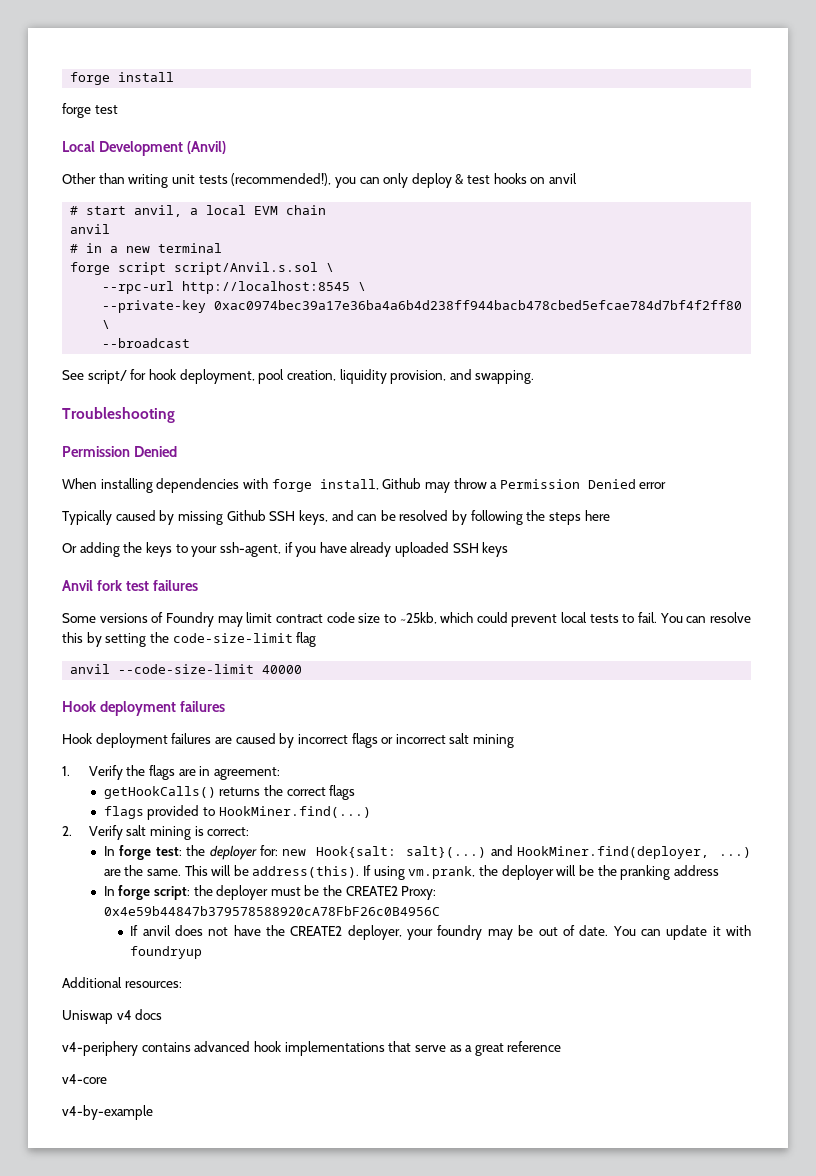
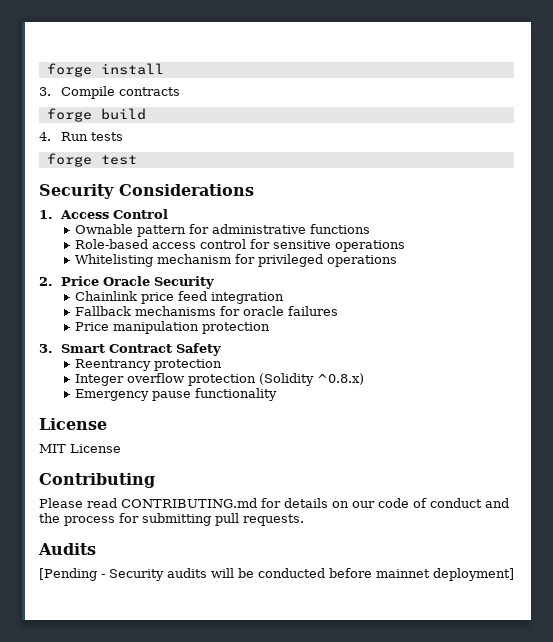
[62,103,118,118] [62,141,226,156] [62,173,578,188] [70,205,327,217] [70,224,111,234] [70,243,223,253] [70,262,335,275] [102,281,367,294] [102,300,743,313] [102,320,111,329] [102,338,191,348] [62,369,535,384] [62,407,175,423] [62,446,177,457] [62,478,667,493] [62,510,610,525] [62,542,509,557] [62,580,198,591] [62,612,752,627] [62,632,317,647] [70,664,303,674] [62,701,225,716] [62,733,515,748] [62,765,280,780] [103,785,356,800] [103,805,371,820] [62,825,250,840] [103,845,751,860] [103,865,719,880] [103,885,437,900] [103,906,440,916] [130,925,751,940] [130,946,203,959] [62,977,182,988] [62,1009,163,1024] [62,1041,562,1056] [62,1074,107,1084] [62,1105,153,1120] forge test // Local Development (Anvil) // Other than writing unit tests (recommended!), you can only deploy & test hooks on anvil // # start anvil, a local EVM chain // anvil // # in a new terminal // forge script script/Anvil.s.sol \ // --rpc-url http://localhost:8545 \ // --private-key 0xac0974bec39a17e36ba4a6b4d238ff944bacb478cbed5efcae784d7bf4f2ff80 \ // --broadcast // See script/ for hook deployment, pool creation, liquidity provision, and swapping. // Troubleshooting // Permission Denied // When installing dependencies with forge install, Github may throw a Permission Denied error // Typically caused by missing Github SSH keys, and can be resolved by following the steps here // Or adding the keys to your ssh-agent, if you have already uploaded SSH keys // Anvil fork test failures // Some versions of Foundry may limit contract code size to ~25kb, which could prevent local tests to fail. You can resolve this by setting the code-size-limit flag // anvil --code-size-limit 40000 // Hook deployment failures // Hook deployment failures are caused by incorrect flags or incorrect salt mining // 1. Verify the flags are in agreement: // getHookCalls() returns the correct flags // flags provided to HookMiner.find(...) // 2. Verify salt mining is correct: // In forge test: the deployer for: new Hook{salt: salt}(...) and HookMiner.find(deployer, ...) are the same. This will be address(this). If using vm.prank, the deployer will be the pranking address // In forge script: the deployer must be the CREATE2 Proxy: 0x4e59b44847b379578588920cA78FbF26c0B4956C // If anvil does not have the CREATE2 deployer, your foundry may be out of date. You can update it with foundryup // Additional resources: // Uniswap v4 docs // v4-periphery contains advanced hook implementations that serve as a great reference // v4-core // v4-by-example -> [39,86,181,99] [46,108,146,122] [39,132,124,141] [46,153,137,167] [39,184,254,199] [39,209,169,219] [74,224,370,237] [74,239,405,252] [74,254,397,267] [39,276,215,289] [74,291,284,304] [74,306,338,316] [74,321,270,334] [39,343,222,356] [74,359,222,371] [74,373,364,386] [74,388,277,401] [39,418,107,430] [39,444,121,453] [39,473,155,488] [39,498,509,508] [39,513,304,526] [38,543,96,555] [39,568,514,581] 3. Compile contracts // forge build // 4. Run tests // forge test // Security Considerations // 1. Access Control // Ownable pattern for administrative functions // Role-based access control for sensitive operations // Whitelisting mechanism for privileged operations // 2. Price Oracle Security // Chainlink price feed integration // Fallback mechanisms for oracle failures // Price manipulation protection // 3. Smart Contract Safety // Reentrancy protection // Integer overflow protection (Solidity ^0.8.x) // Emergency pause functionality // License // MIT License // Contributing // Please read CONTRIBUTING.md for details on our code of conduct and the process for submitting pull requests. // Audits // [Pending - Security audits will be conducted before mainnet deployment]

